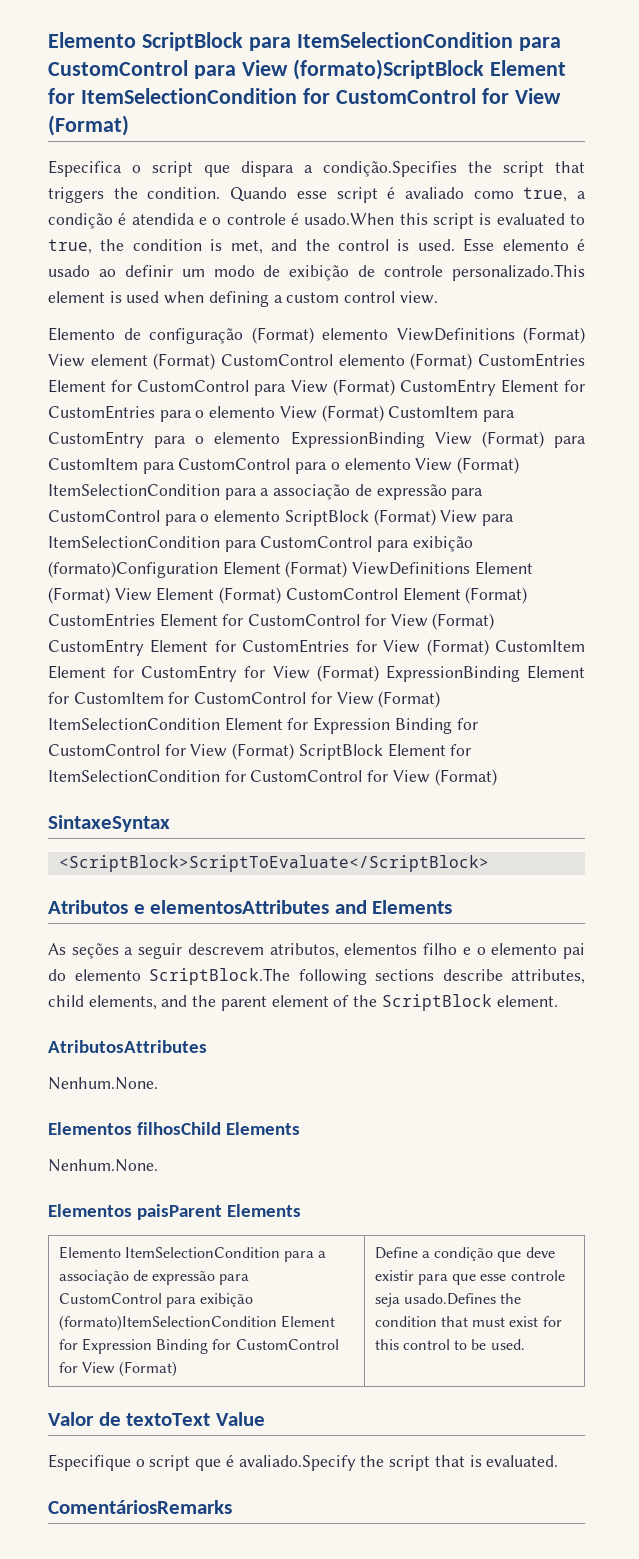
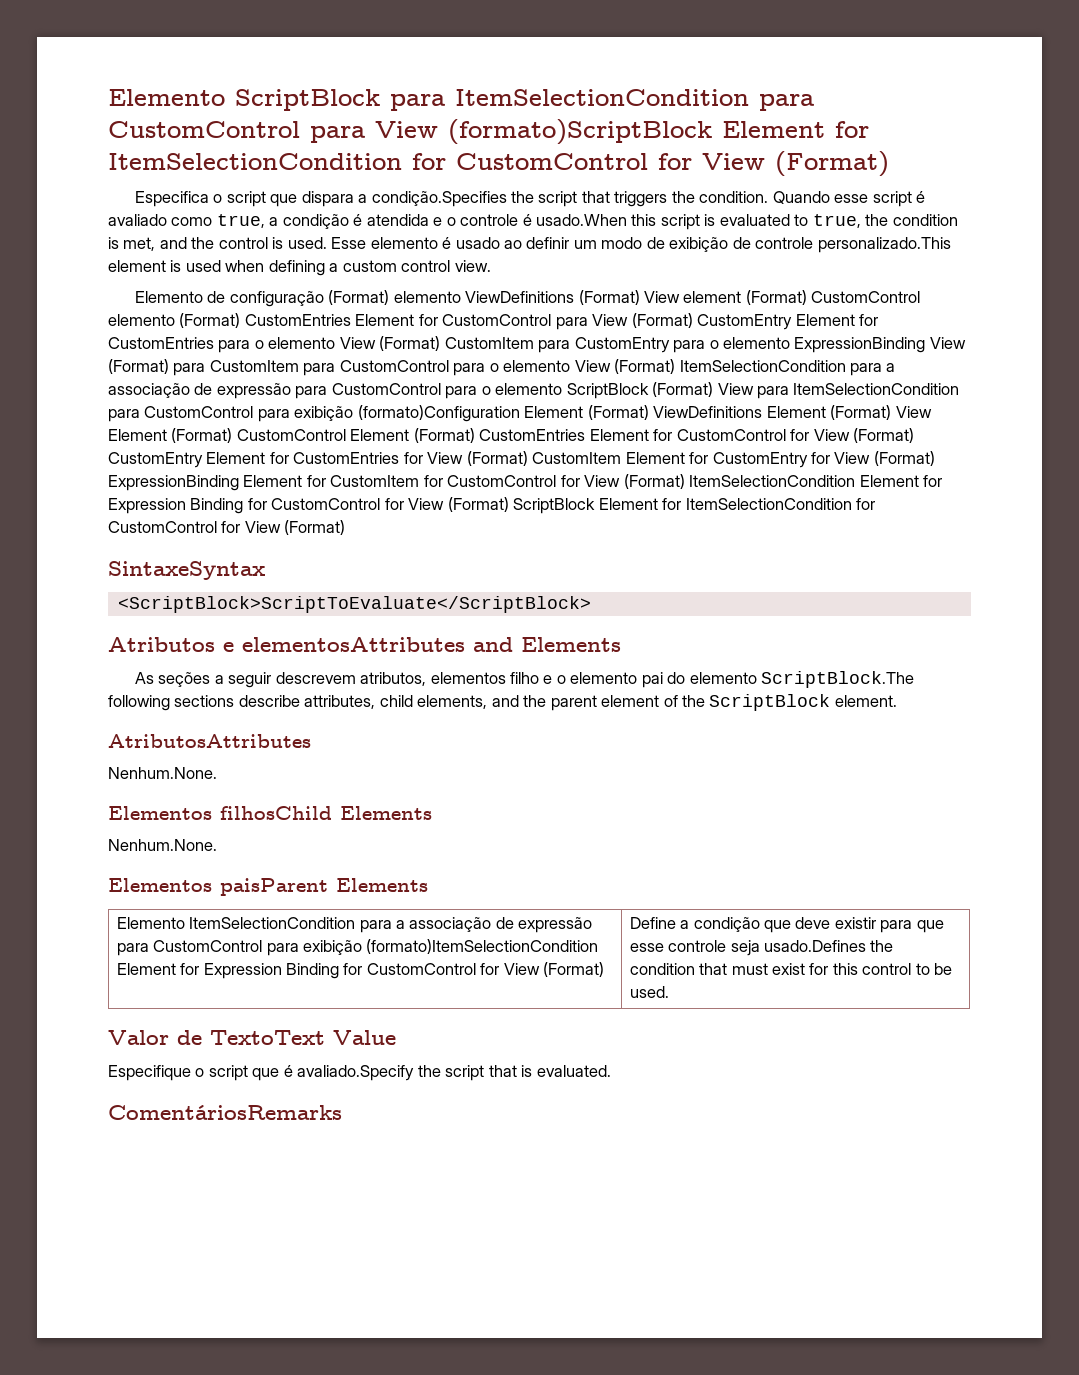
[126,1413,211,1426] textoText -> [210,1030,325,1045] TextoText

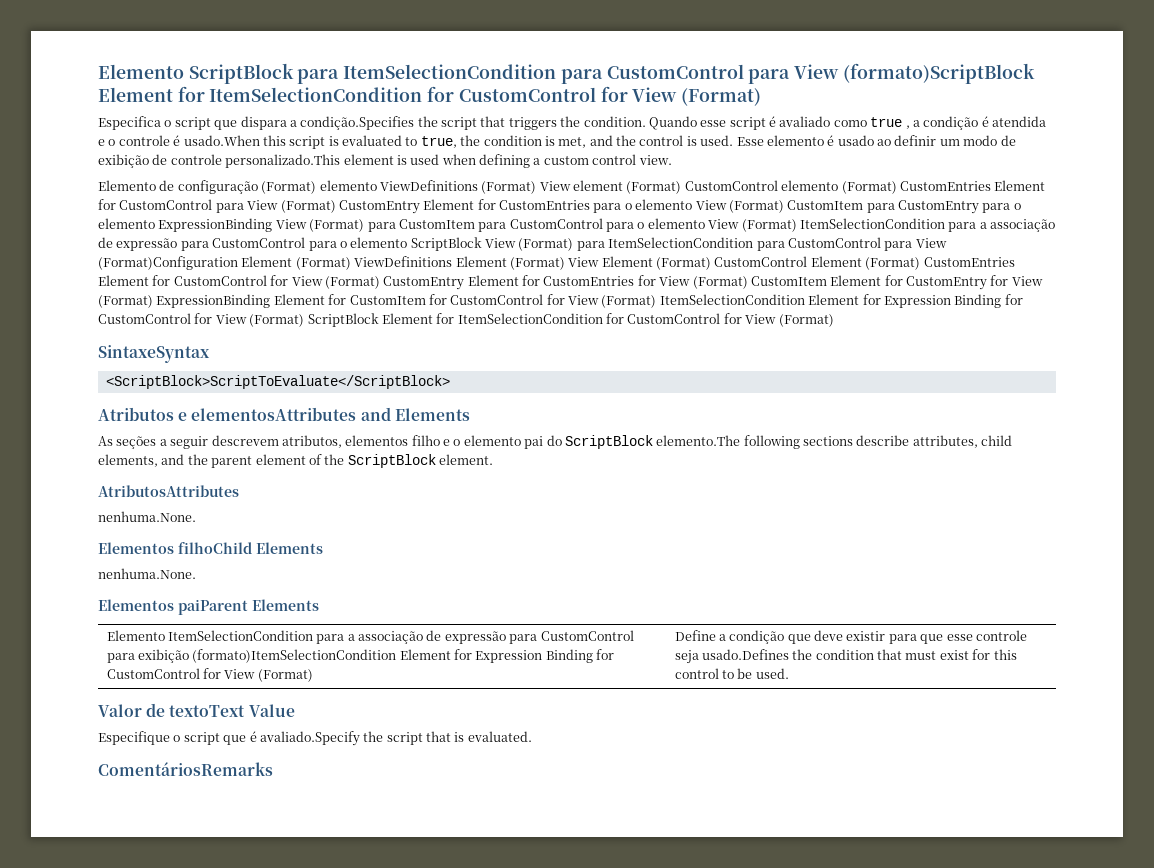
[216,214,265,228] true, -> [870,117,910,129] true ,
[652,382,960,399] [108,405,520,422] (Format) View para ItemSelectionCondition para CustomControl para exibição (formato)Configuration -> [485,237,947,251] [98,256,238,270] View (Format) para ItemSelectionCondition para CustomControl para View (Format)Configuration
[689,671,915,688] elemento ScriptBlock.The -> [564,435,741,449] ScriptBlock elemento.The
[108,767,217,779] [108,806,432,820] [108,839,217,851] [108,878,328,896] Nenhum.None. // Elementos filhosChild Elements // Nenhum.None. // Elementos paisParent -> [98,511,196,522] [98,542,323,554] [98,568,196,579] [98,599,248,615] nenhuma.None. // Elementos filhoChild Elements // nenhuma.None. // Elementos paiParent
[210,1030,325,1045] TextoText -> [169,705,246,717] textoText

